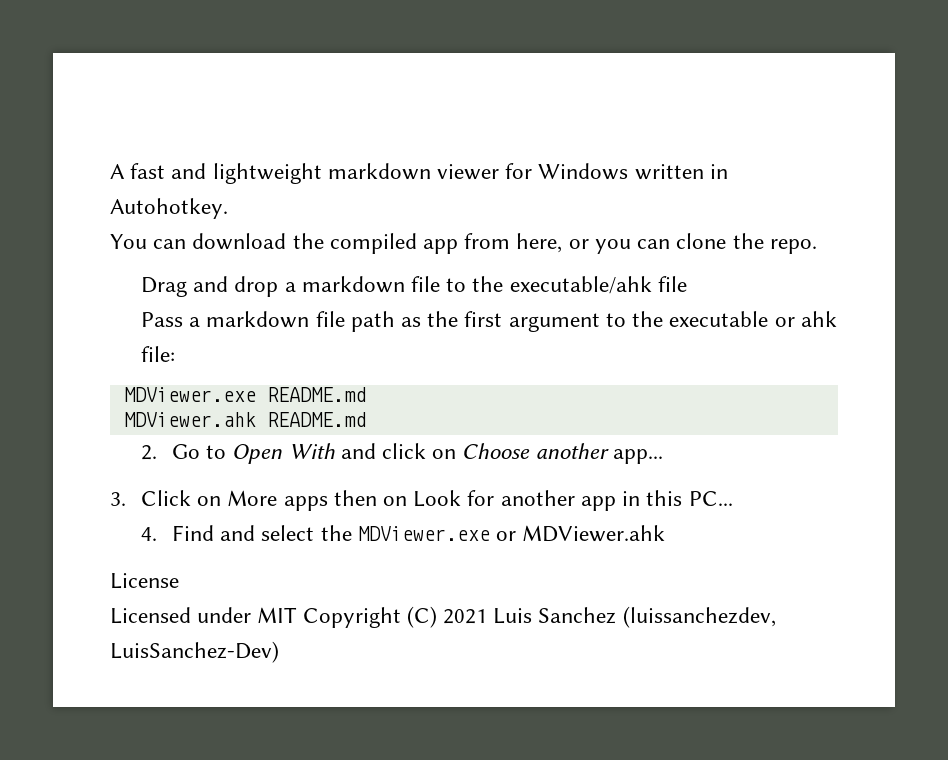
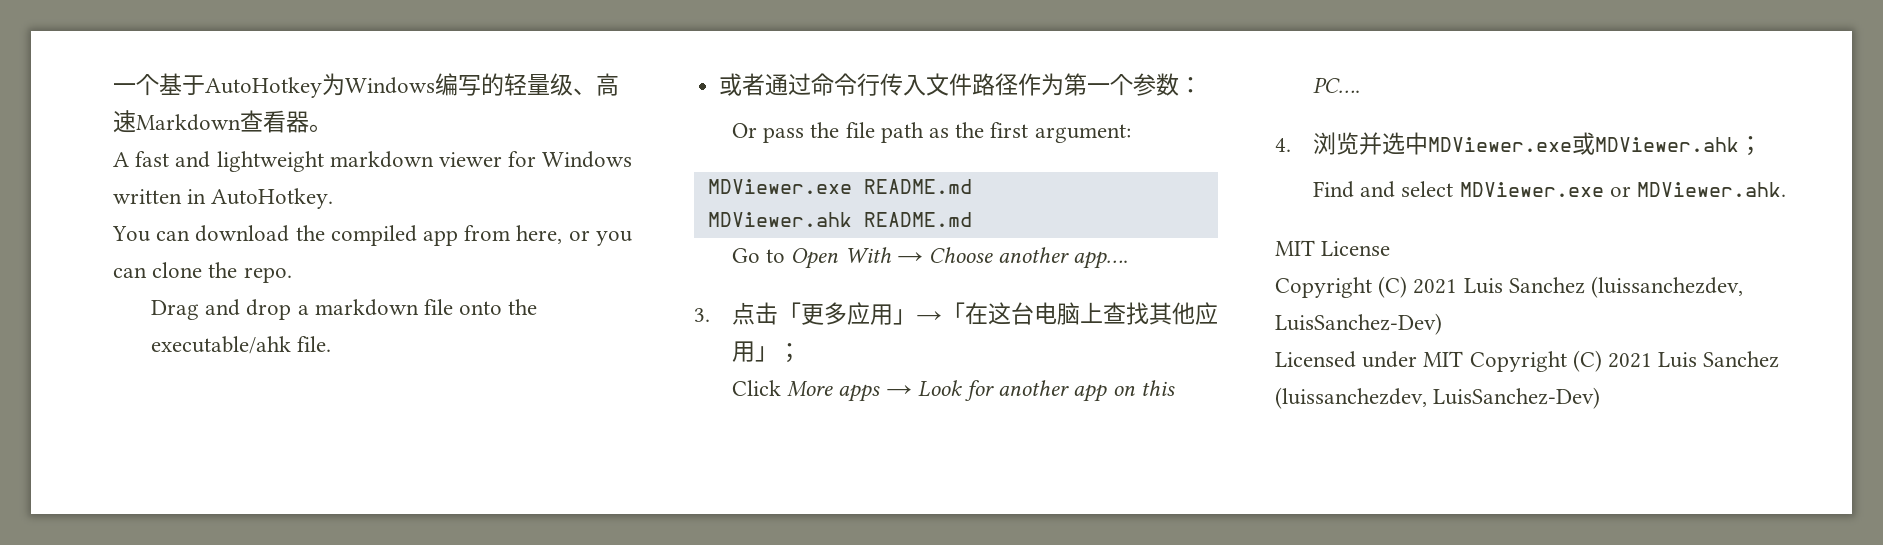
(110, 171) none -> [113,73,619,98] [113,110,332,133] 一个基于AutoHotkey为Windows编写的轻量级、高速Markdown查看器。 //
[110,198,228,219] Autohotkey. -> [211,188,334,209] AutoHotkey.
[446,278,467,292] to -> [459,301,503,315] onto
[657,276,687,292] [140,311,310,328] file // Pass a markdown -> [297,336,332,352] [719,73,1203,96] [731,122,840,143] file. // 或者通过命令行传入文件路径作为第一个参数： // Or pass the
[508,311,837,332] [140,346,175,362] argument to the executable or ahk file: -> [1034,124,1131,143] argument:
[140,445,157,460] 2. -> (972, 219) none
[340,443,457,459] and click on -> [896,252,923,263] →
[612,449,663,464] app... -> [1073,251,1129,269] app….
[140,490,733,511] [140,527,157,541] Click on More apps then on Look for another app in this PC... // 4. -> [731,302,1218,325] [731,341,801,363] [731,380,1175,402] [1312,77,1360,93] [1275,132,1762,156] 点击「更多应用」→「在这台电脑上查找其他应用」； // Click More apps → Look for another app on this PC…. // 4.浏览并选中MDViewer.exe或MDViewer.ahk； //
[320,525,352,541] the -> (1454, 189) none
[522,525,666,542] MDViewer.ahk // -> [1636,182,1786,197] [1275,240,1315,256] MDViewer.ahk. // MIT
(179, 581) none -> [1275,276,1744,298] [1275,313,1442,335] // Copyright (C) 2021 Luis Sanchez (luissanchezdev, LuisSanchez-Dev)

